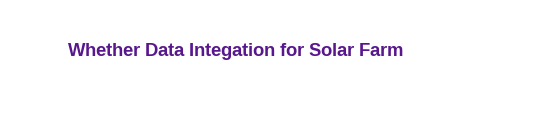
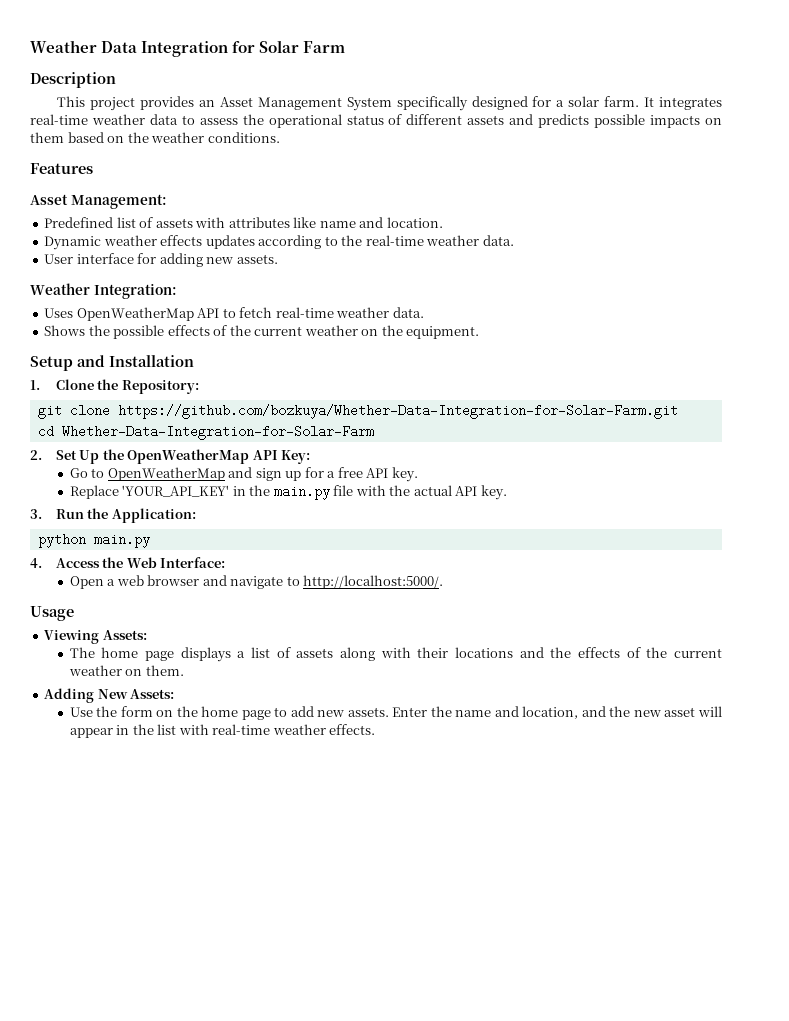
[68,43,275,60] Whether Data Integation -> [30,40,229,57] Weather Data Integration
(403, 49) none -> [30,72,116,88] [57,96,723,111] [30,114,722,128] [30,132,280,143] [30,163,93,174] [30,194,167,209] [44,217,443,228] [44,235,514,250] [44,253,278,267] [30,283,177,299] [44,307,424,321] [44,325,480,339] [30,355,194,371] [30,379,199,394] [37,404,678,419] [37,425,374,440] [30,449,311,464] [69,467,418,482] [69,485,507,500] [30,508,196,523] [37,533,150,548] [30,557,226,568] [69,575,444,589] [30,606,74,621] [44,630,147,644] [69,647,723,662] [68,665,184,676] [44,688,175,703] [69,706,722,720] [69,724,376,738] // Description // This project provides an Asset Management System specifically designed for a solar farm. It integrates real-time weather data to assess the operational status of different assets and predicts possible impacts on them based on the weather conditions. // Features // Asset Management: // Predefined list of assets with attributes like name and location. // Dynamic weather effects updates according to the real-time weather data. // User interface for adding new assets. // Weather Integration: // Uses OpenWeatherMap API to fetch real-time weather data. // Shows the possible effects of the current weather on the equipment. // Setup and Installation // 1. Clone the Repository: // git clone https://github.com/bozkuya/Whether-Data-Integration-for-Solar-Farm.git // cd Whether-Data-Integration-for-Solar-Farm // 2. Set Up the OpenWeatherMap API Key: // Go to OpenWeatherMap and sign up for a free API key. // Replace 'YOUR_API_KEY' in the main.py file with the actual API key. // 3. Run the Application: // python main.py // 4. Access the Web Interface: // Open a web browser and navigate to http://localhost:5000/. // Usage // Viewing Assets: // The home page displays a list of assets along with their locations and the effects of the current weather on them. // Adding New Assets: // Use the form on the home page to add new assets. Enter the name and location, and the new asset will appear in the list with real-time weather effects.

